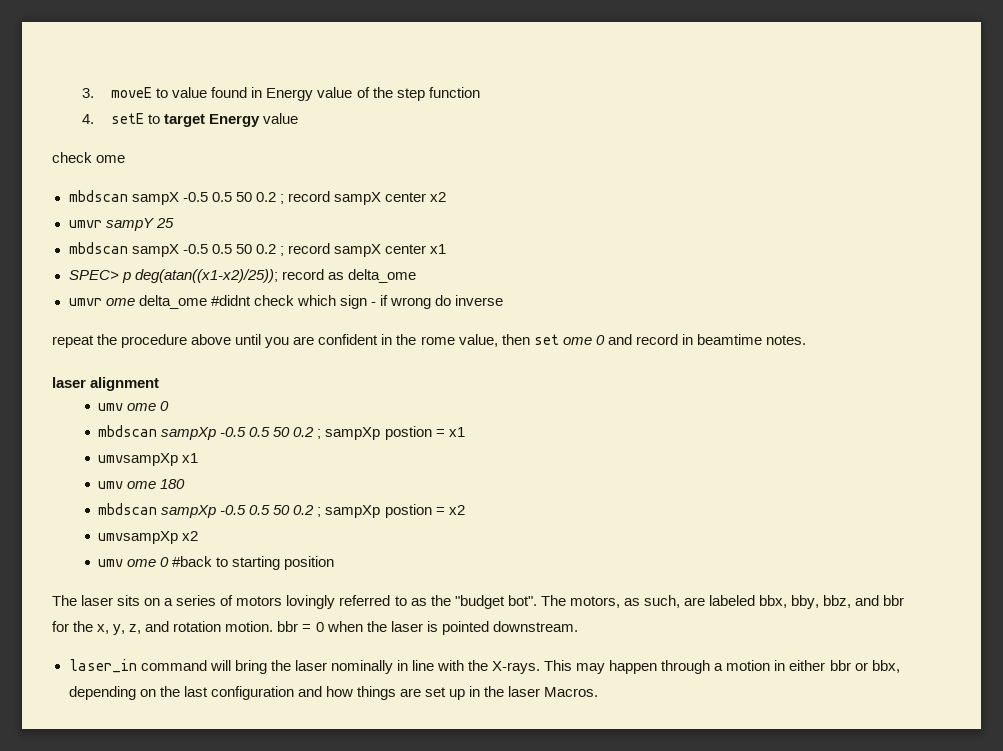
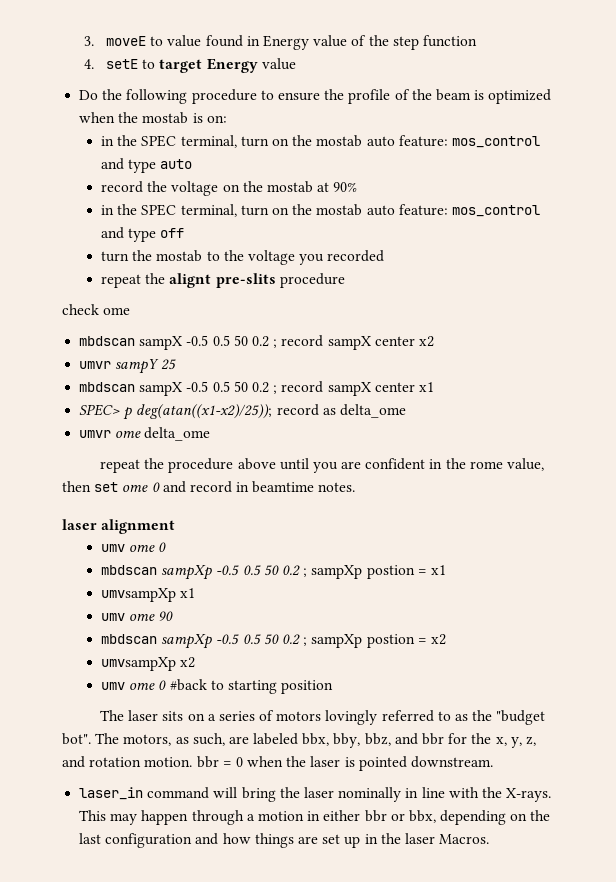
(299, 118) none -> [79,89,552,104] [79,112,227,124] [101,135,540,148] [101,158,193,173] [101,181,358,196] [101,204,540,217] [101,227,185,242] [101,250,385,265] [101,273,345,288] // Do the following procedure to ensure the profile of the beam is optimized when the mostab is on: // in the SPEC terminal, turn on the mostab auto feature: mos_control and type auto // record the voltage on the mostab at 90% // in the SPEC terminal, turn on the mostab auto feature: mos_control and type off // turn the mostab to the voltage you recorded // repeat the alignt pre-slits procedure
[210,295,504,309] #didnt check which sign - if wrong do inverse -> (211, 434) none
[160,479,186,489] 180 -> [158,611,174,621] 90

